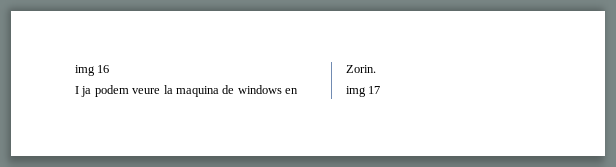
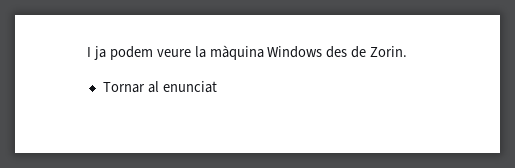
[75,65,110,76] img 16 // -> (87, 52) none
[175,85,298,97] [346,65,376,73] [346,86,381,97] maquina de windows en Zorin. // img 17 -> [209,45,408,60] [102,81,217,93] màquina Windows des de Zorin. // Tornar al enunciat

